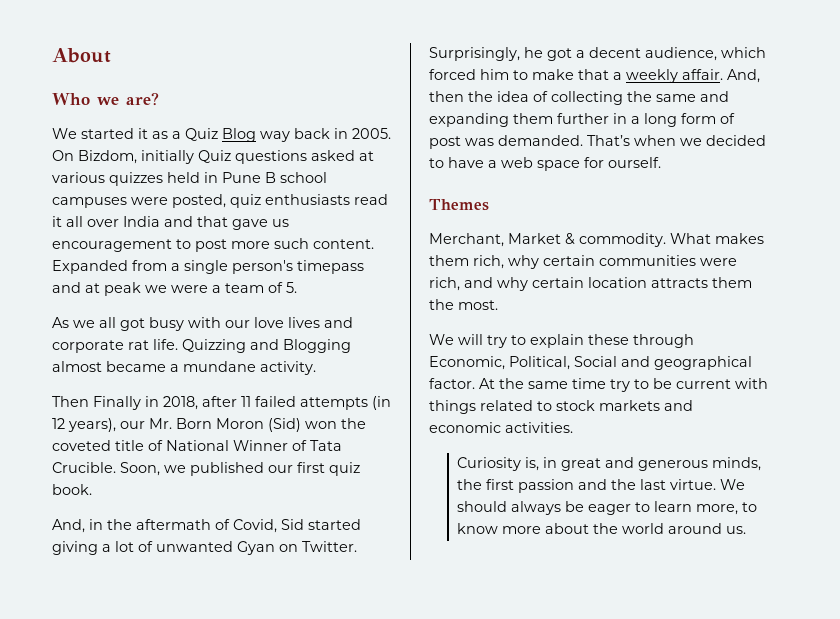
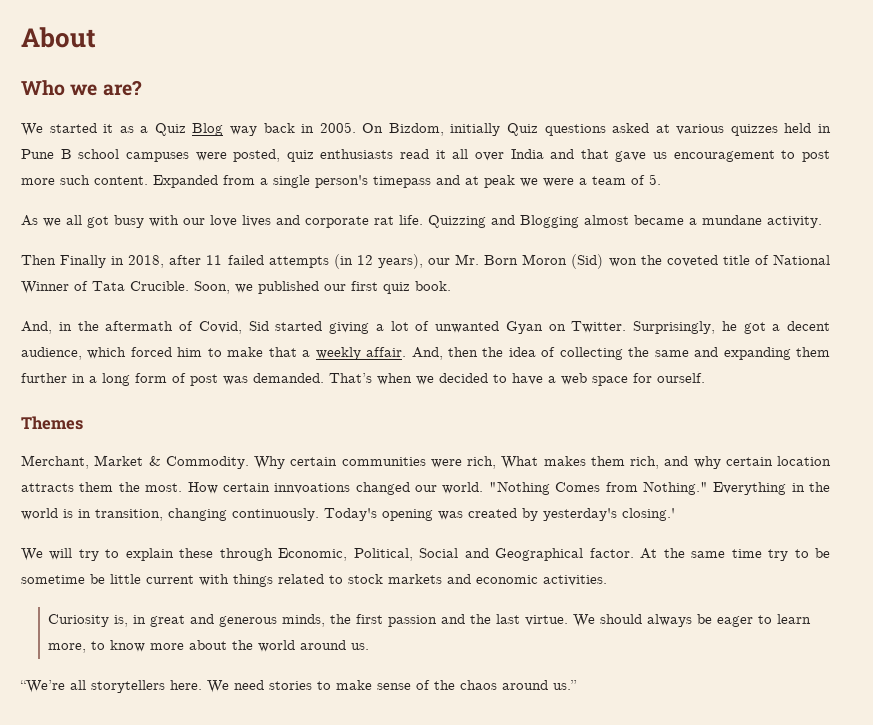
[579,233,764,247] [429,255,737,269] commodity. What makes them rich, why certain communities were -> [165,456,625,469] Commodity. Why certain communities were rich, What makes them
(498, 305) none -> [187,481,830,495] [21,508,675,521] How certain innvoations changed our world. "Nothing Comes from Nothing." Everything in the world is in transition, changing continuously. Today's opening was created by yesterday's closing.'
[654,356,752,370] geographical -> [495,548,584,561] Geographical
(672, 383) none -> [21,574,141,584] sometime be little
(746, 530) none -> [20,680,577,693] // “We’re all storytellers here. We need stories to make sense of the chaos around us.”

